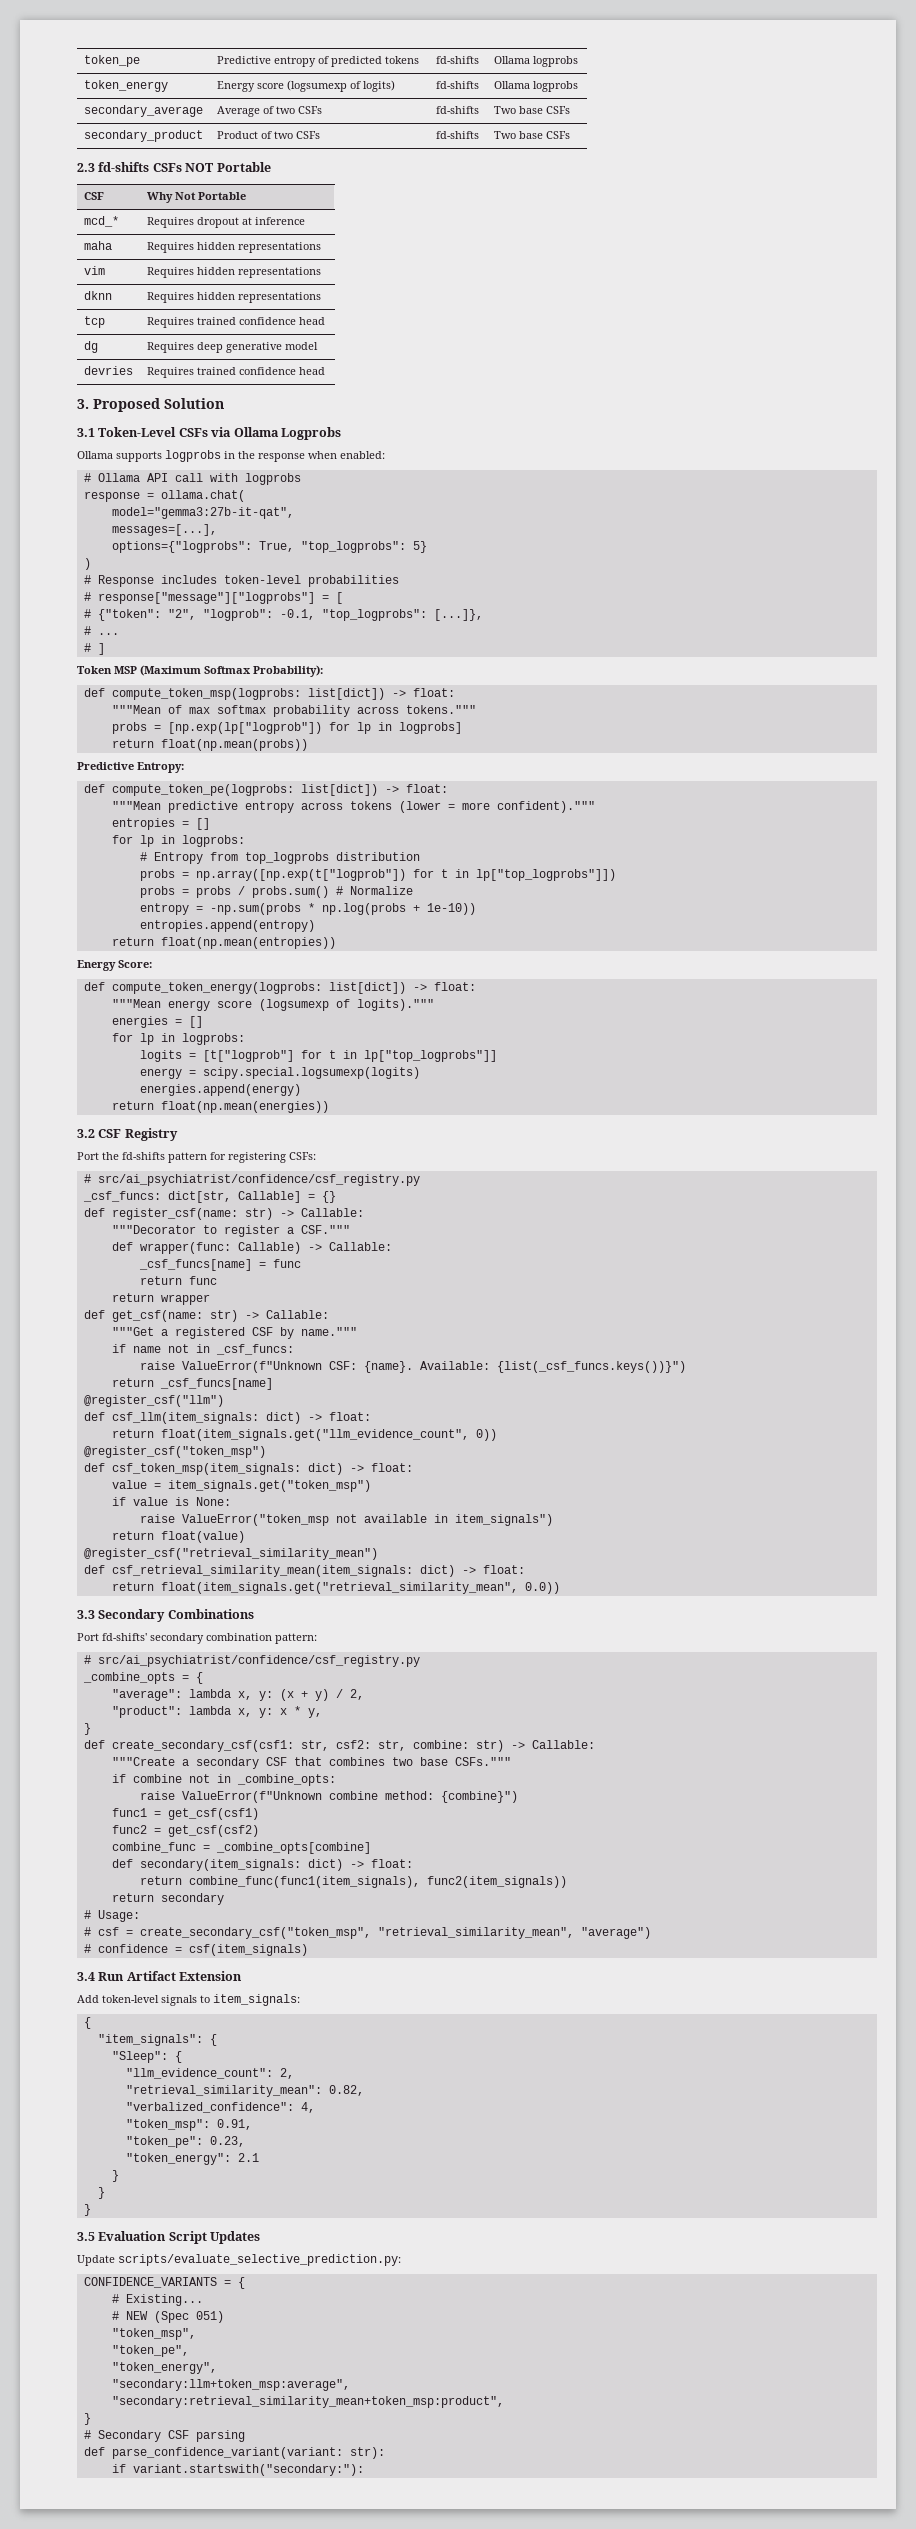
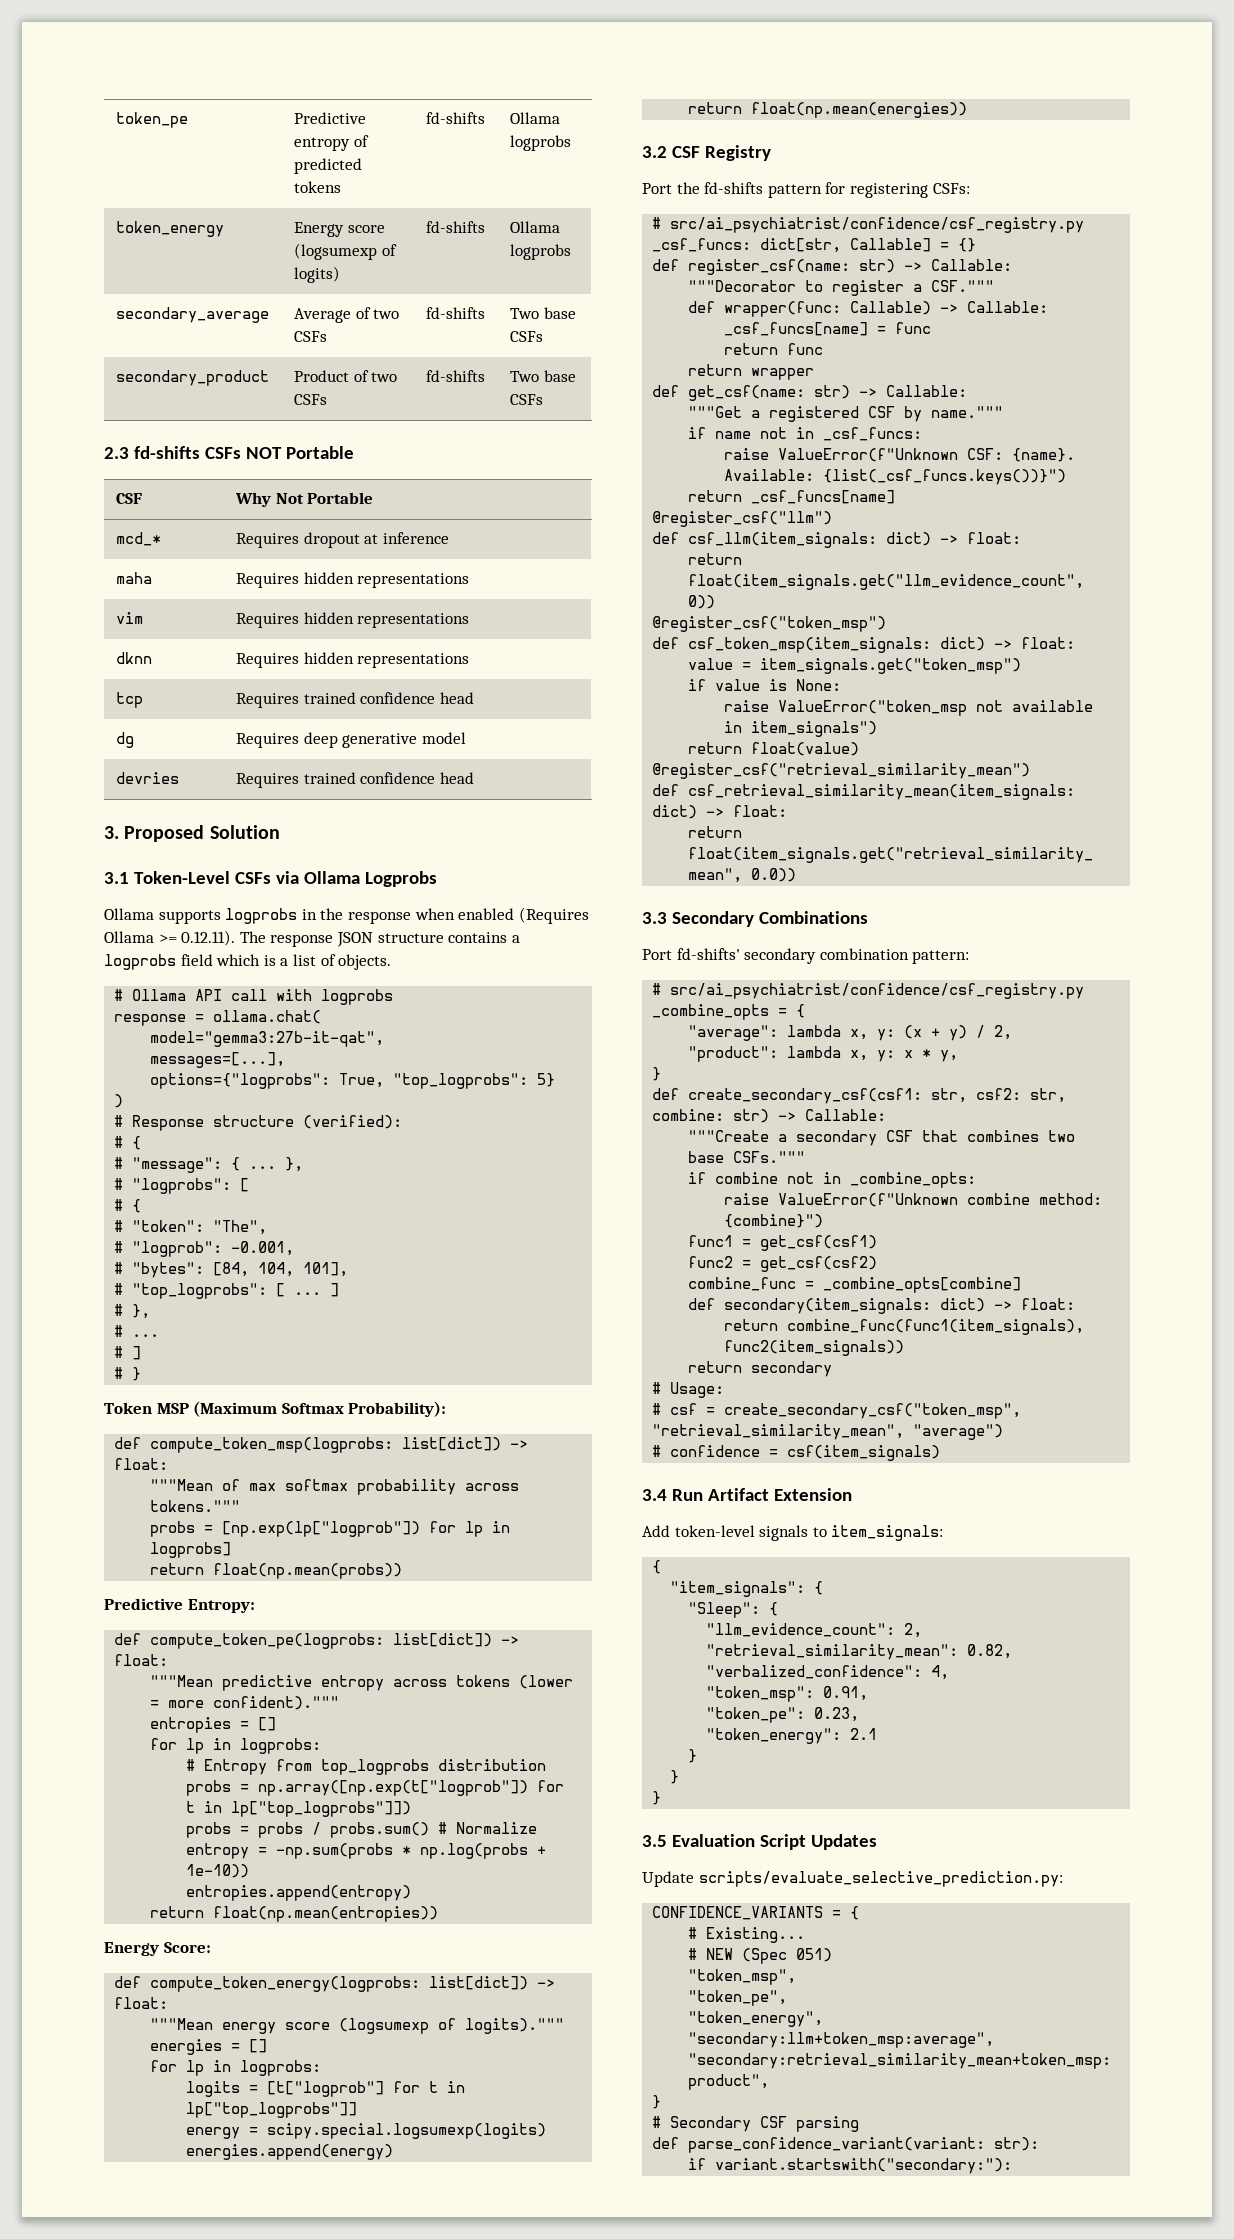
[340,451,385,459] enabled: -> [458,907,589,924] [104,930,520,947] [104,954,392,970] enabled (Requires Ollama >= 0.12.11). The response JSON structure contains a logprobs field which is a list of objects.
[160,575,399,587] [83,592,343,604] [83,609,483,621] includes token-level probabilities // # response["message"]["logprobs"] = [ // # {"token": "2", "logprob": -0.1, "top_logprobs": [...]}, -> [213,1115,403,1129] [114,1136,142,1150] [114,1157,304,1173] [114,1178,250,1194] [114,1199,142,1213] [114,1220,268,1235] [114,1241,295,1257] [114,1262,349,1278] [114,1283,340,1299] [114,1304,151,1319] structure (verified): // # { // # "message": { ... }, // # "logprobs": [ // # { // # "token": "The", // # "logprob": -0.001, // # "bytes": [84, 104, 101], // # "top_logprobs": [ ... ] // # },
(105, 649) none -> [114,1367,142,1381] // # }

